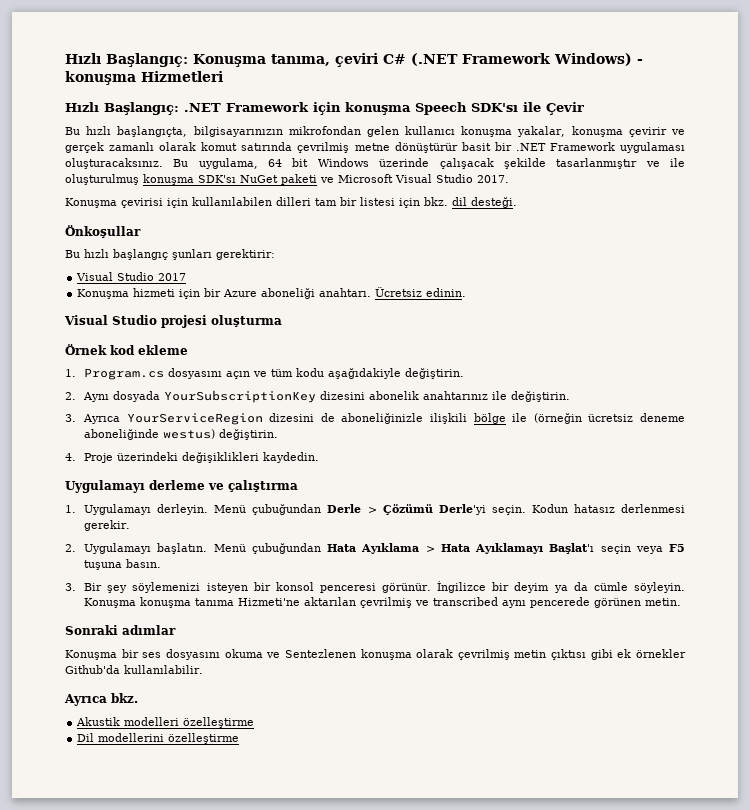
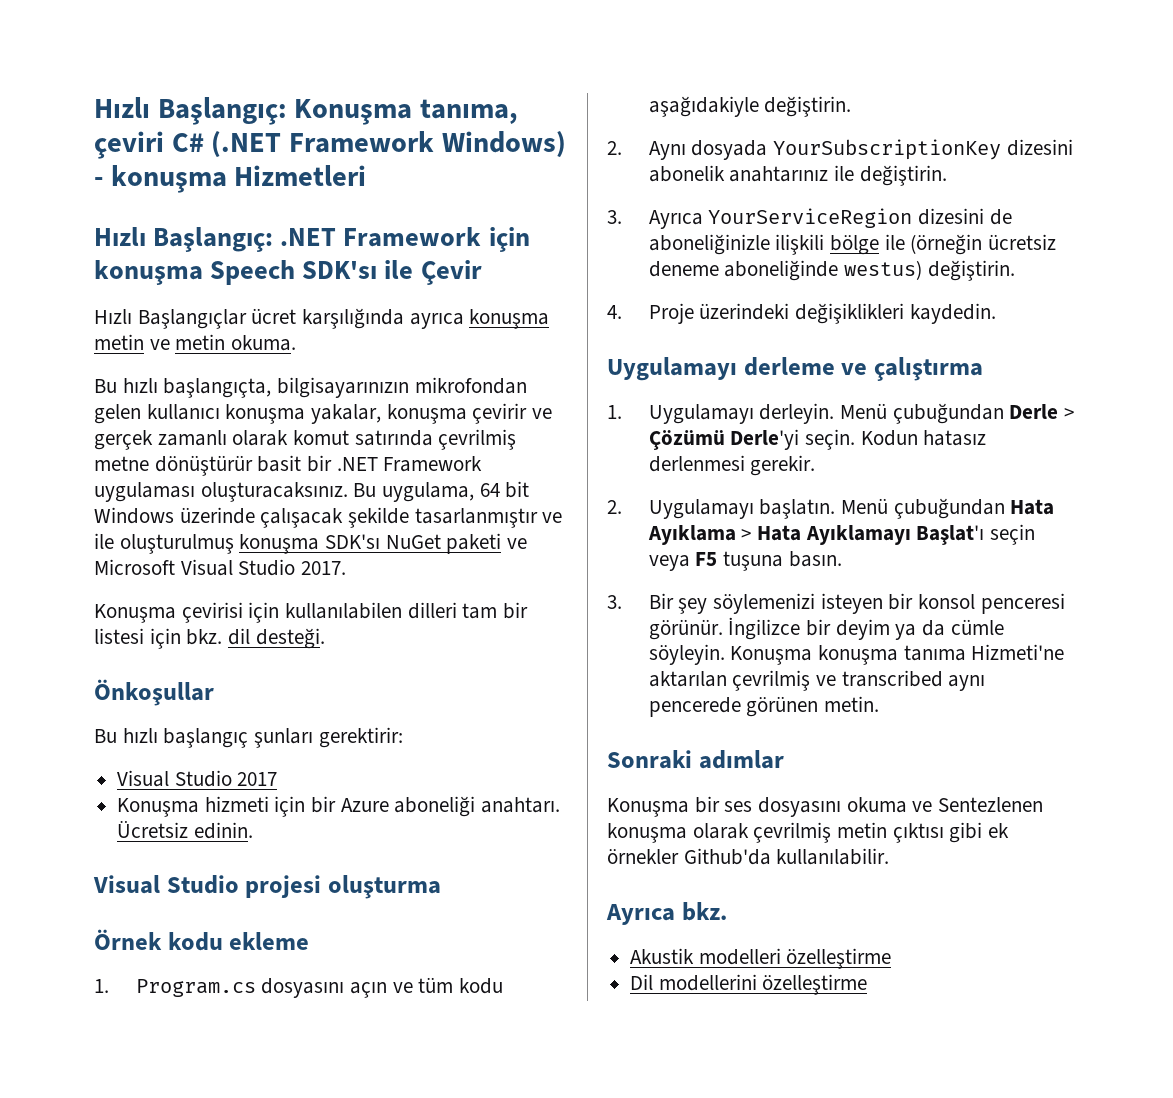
(584, 108) none -> [94,308,550,329] [94,334,297,351] // Hızlı Başlangıçlar ücret karşılığında ayrıca konuşma metin ve metin okuma.
[110,345,135,355] kod -> [167,932,223,951] kodu

